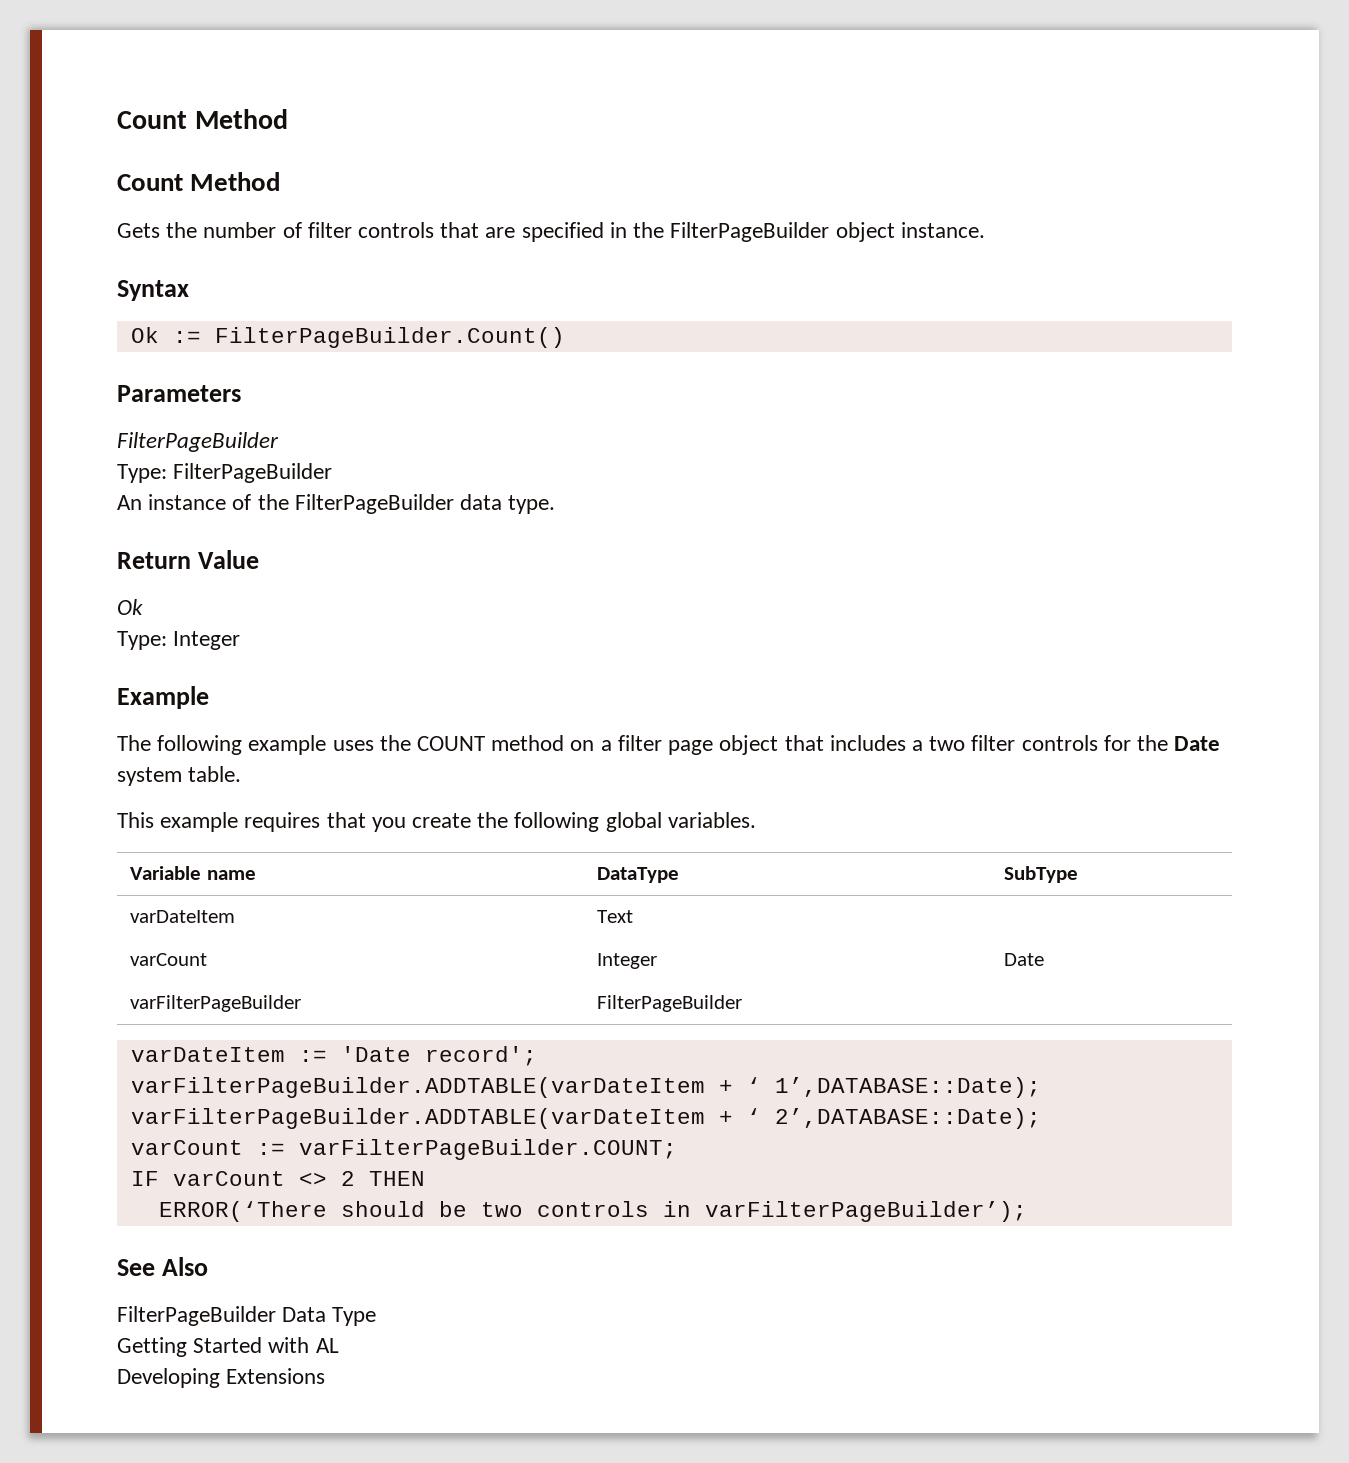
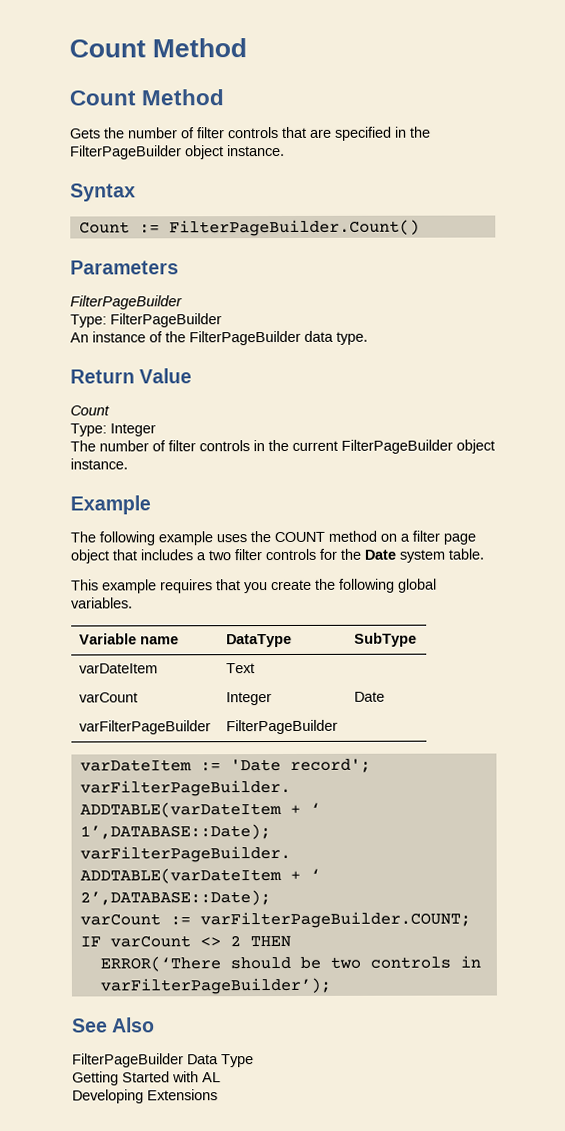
[130,327,159,343] Ok -> [78,221,130,234] Count
[117,599,143,615] Ok -> [70,405,110,416] Count
(241, 640) none -> [70,439,495,454] [70,458,128,470] // The number of filter controls in the current FilterPageBuilder object instance.

